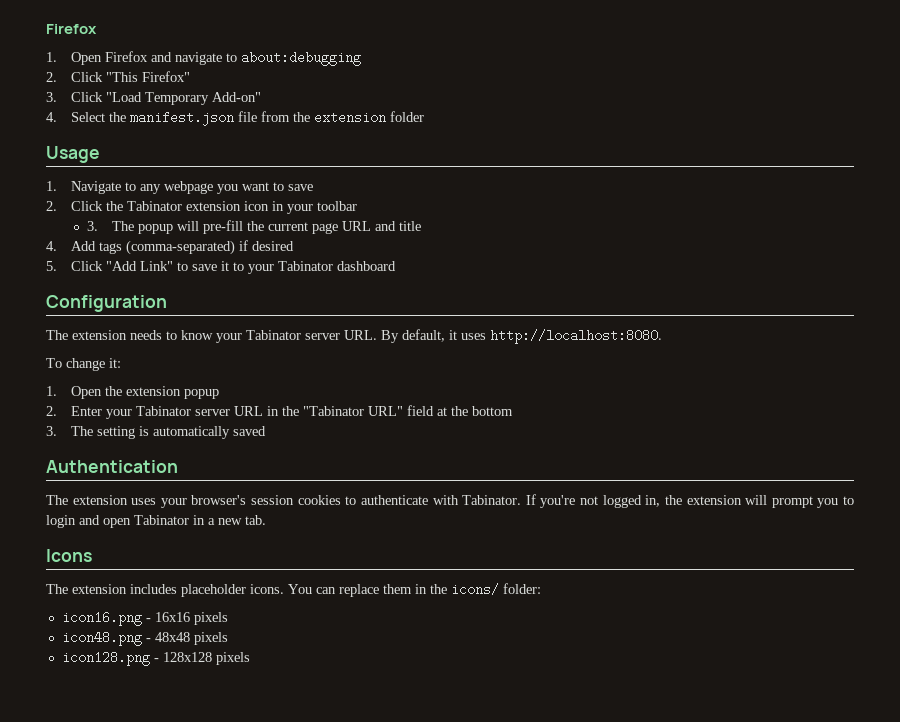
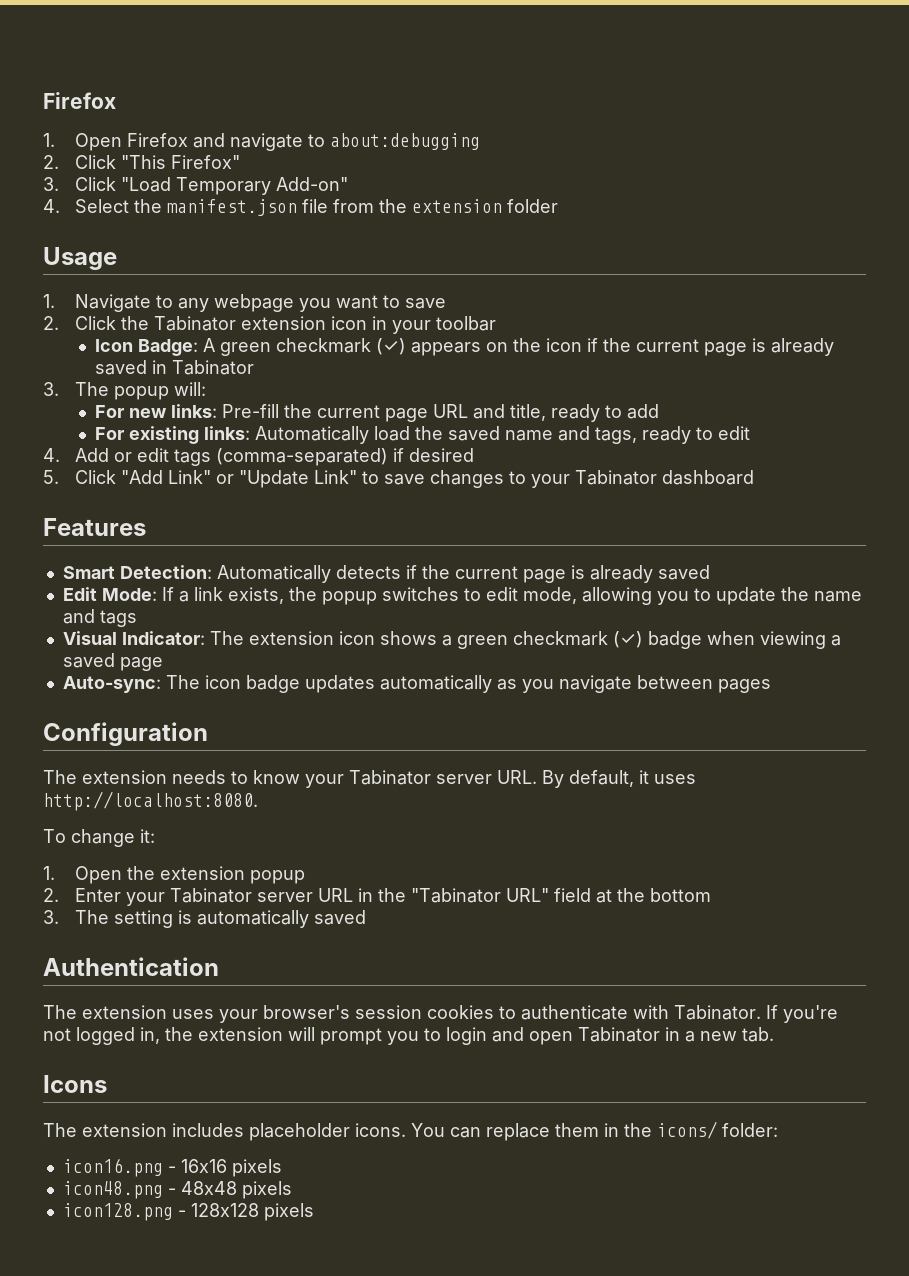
[87,220,244,234] 3. The popup will pre-fill -> [94,338,834,356] [94,360,254,375] [43,382,207,400] [94,404,279,418] Icon Badge: A green checkmark (✓) appears on the icon if the current page is already saved in Tabinator // 3. The popup will: // For new links: Pre-fill
[399,221,422,231] title -> [509,404,659,422] [94,426,750,444] title, ready to add // For existing links: Automatically load the saved name and tags, ready to edit
(97, 246) none -> [114,448,170,462] or edit
[177,261,230,271] to save it -> [216,470,505,488] or "Update Link" to save changes
(397, 266) none -> [43,518,146,536] [62,565,710,583] [62,587,862,605] [62,609,137,627] [62,631,841,649] [62,653,163,671] [62,675,771,693] // Features // Smart Detection: Automatically detects if the current page is already saved // Edit Mode: If a link exists, the popup switches to edit mode, allowing you to update the name and tags // Visual Indicator: The extension icon shows a green checkmark (✓) badge when viewing a saved page // Auto-sync: The icon badge updates automatically as you navigate between pages

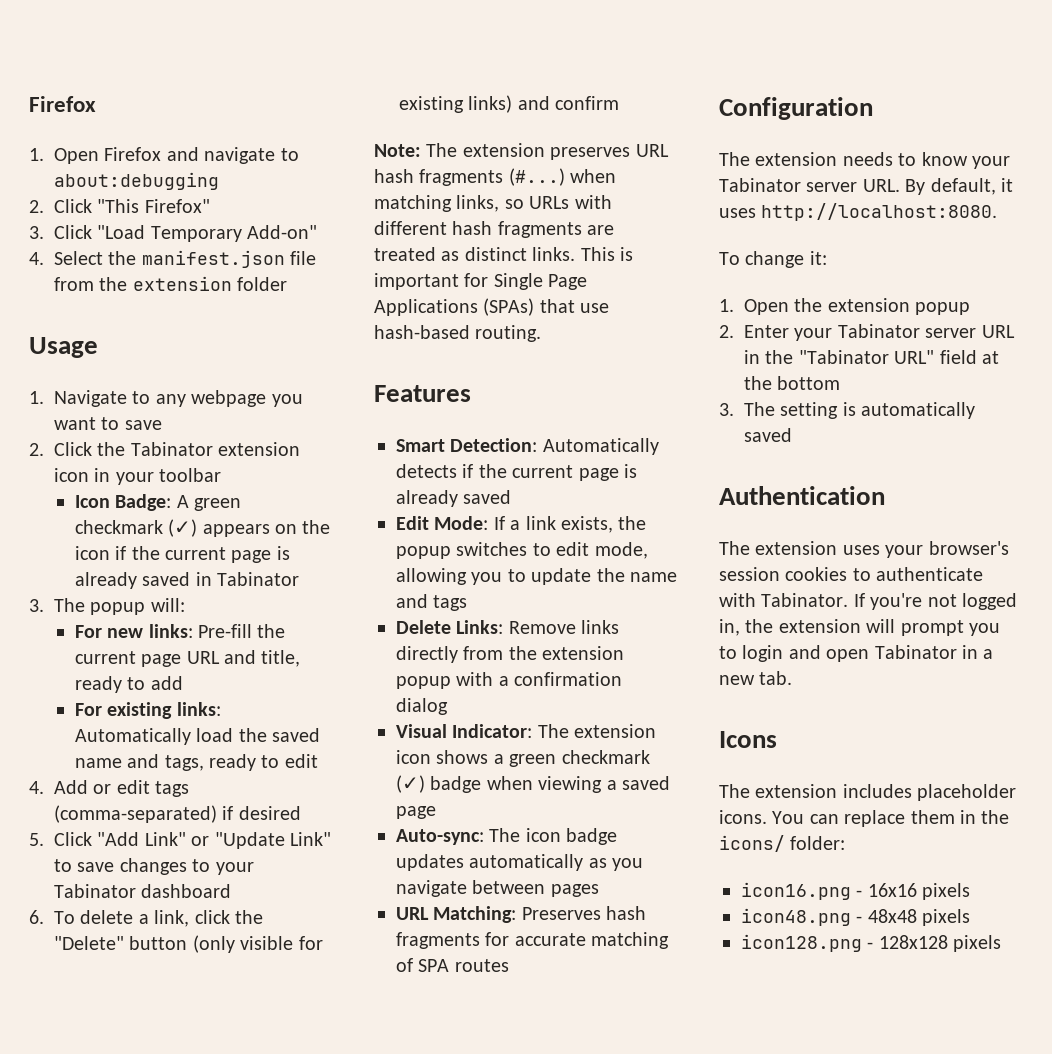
(755, 477) none -> [29,910,263,927] [54,935,323,953] [399,95,620,113] [374,143,669,160] [374,168,617,186] [374,195,612,212] [374,221,615,238] [374,247,633,261] [374,273,588,290] [374,298,610,316] [374,325,542,342] // 6. To delete a link, click the "Delete" button (only visible for existing links) and confirm // Note: The extension preserves URL hash fragments (#...) when matching links, so URLs with different hash fragments are treated as distinct links. This is important for Single Page Applications (SPAs) that use hash-based routing.
(137, 618) none -> [396,620,620,634] [396,646,625,663] [396,672,623,689] [396,698,448,715] // Delete Links: Remove links directly from the extension popup with a confirmation dialog
(771, 686) none -> [396,906,647,923] [396,932,670,949] [396,958,509,972] // URL Matching: Preserves hash fragments for accurate matching of SPA routes

